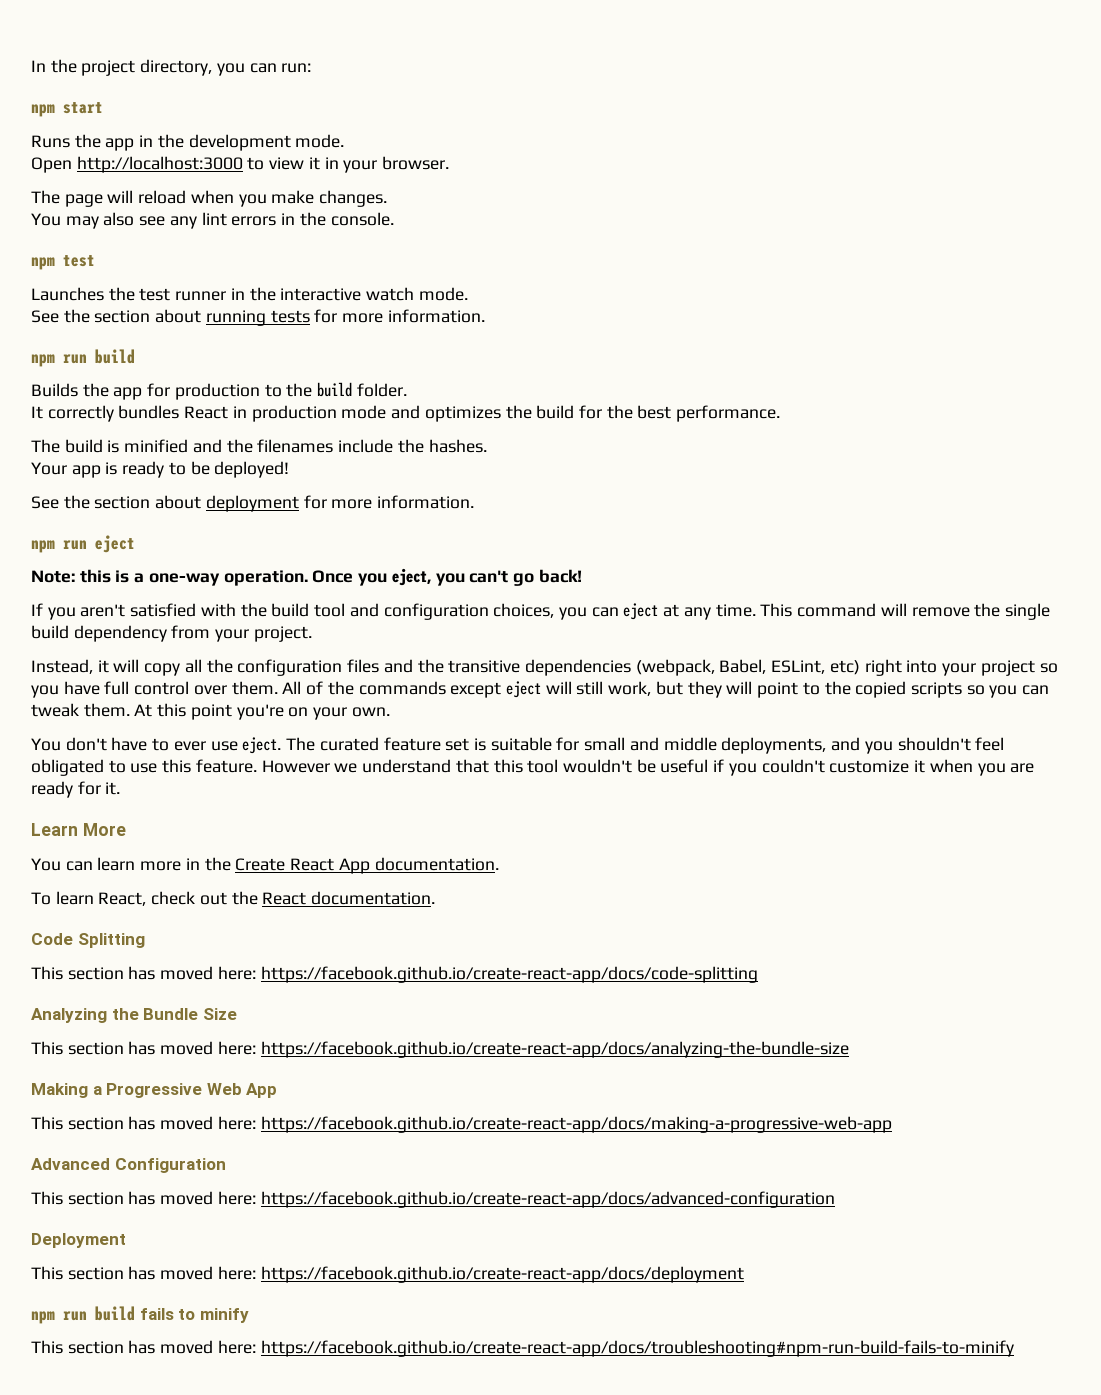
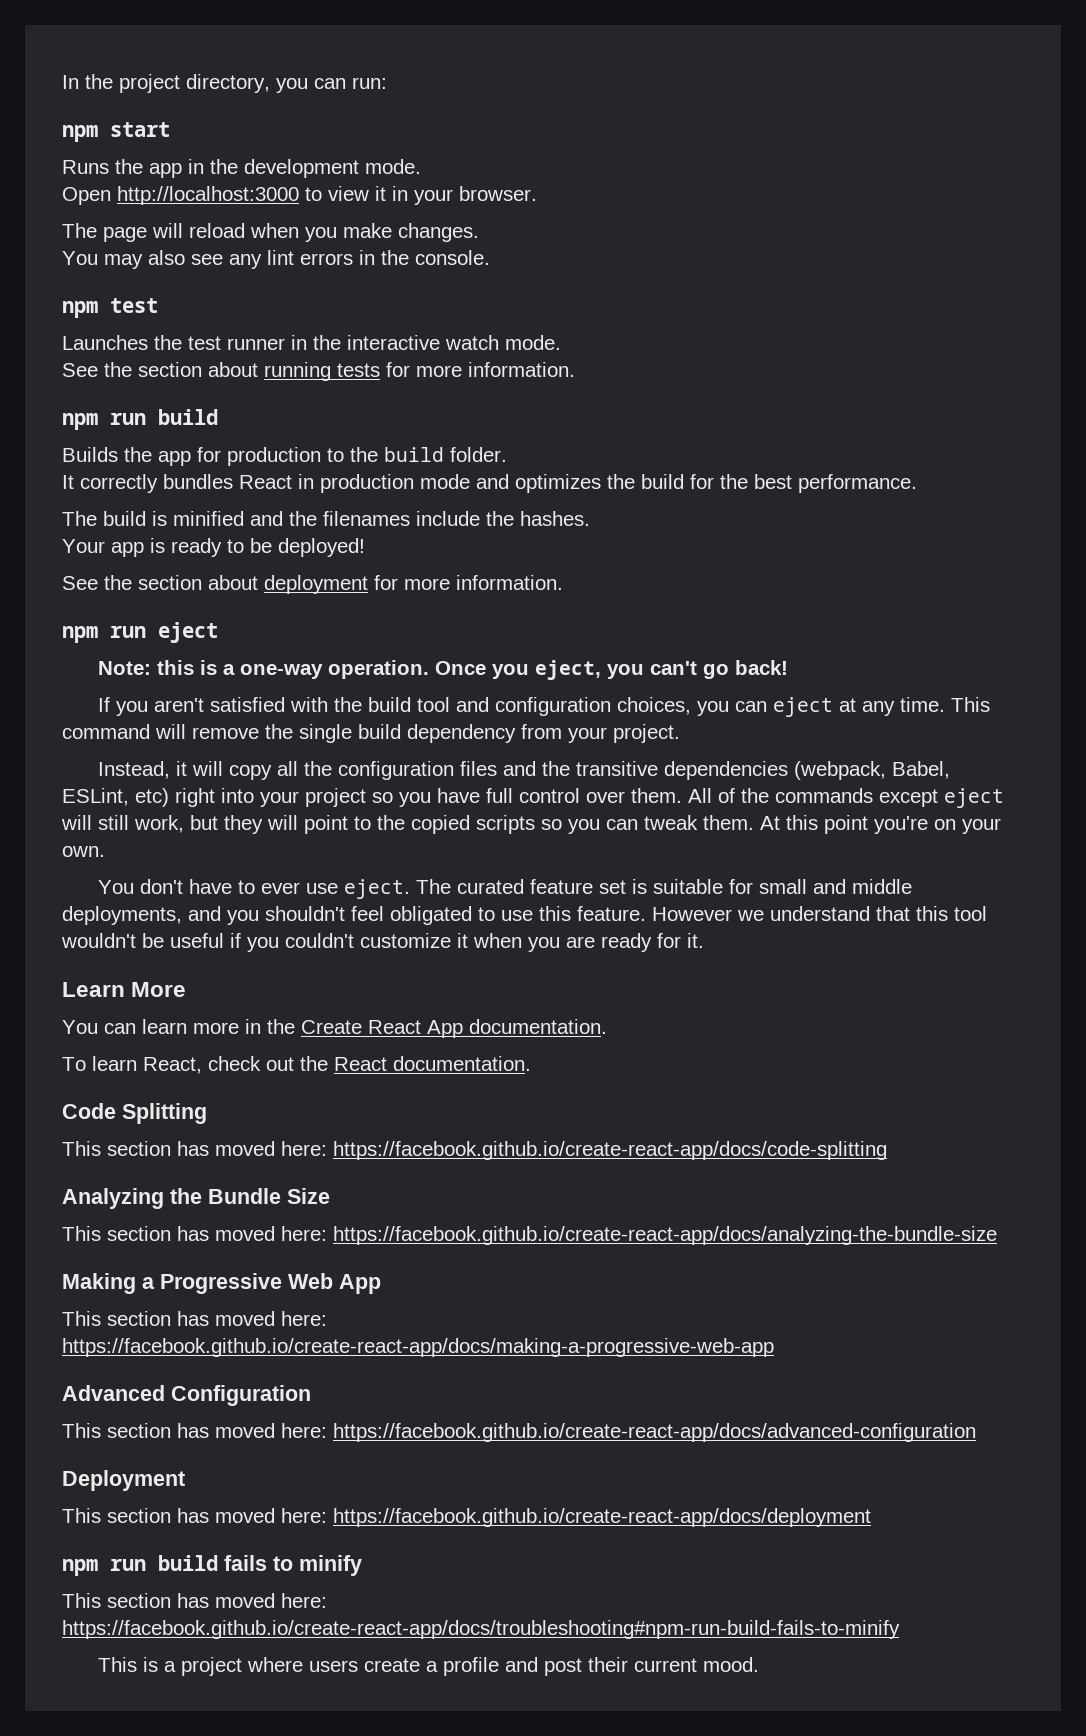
(1014, 1348) none -> [98,1657,760,1676] // This is a project where users create a profile and post their current mood.

